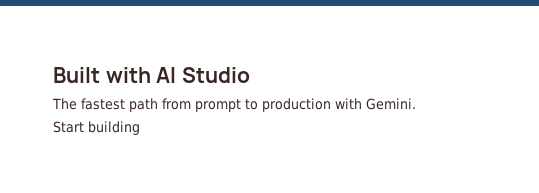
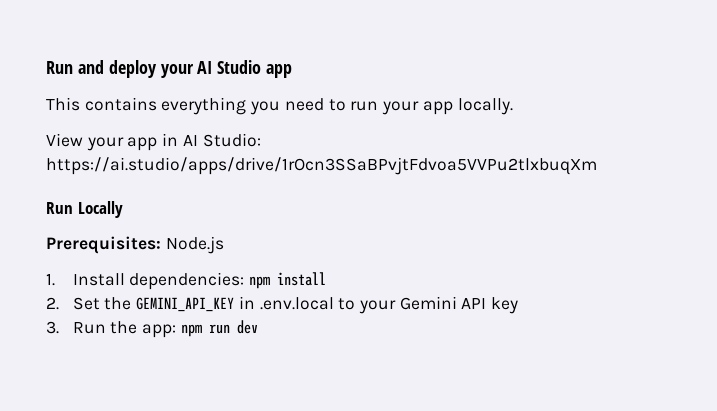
[53,67,251,83] [52,98,416,112] [53,121,140,135] Built with AI Studio // The fastest path from prompt to production with Gemini. // Start building -> [46,60,293,78] [46,97,513,115] [46,133,261,151] [46,157,597,175] [46,201,123,218] [46,236,224,254] [46,272,327,290] [46,296,519,314] [46,320,258,338] Run and deploy your AI Studio app // This contains everything you need to run your app locally. // View your app in AI Studio: https://ai.studio/apps/drive/1rOcn3SSaBPvjtFdvoa5VVPu2tlxbuqXm // Run Locally // Prerequisites: Node.js // 1. Install dependencies: npm install // 2. Set the GEMINI_API_KEY in .env.local to your Gemini API key // 3. Run the app: npm run dev

